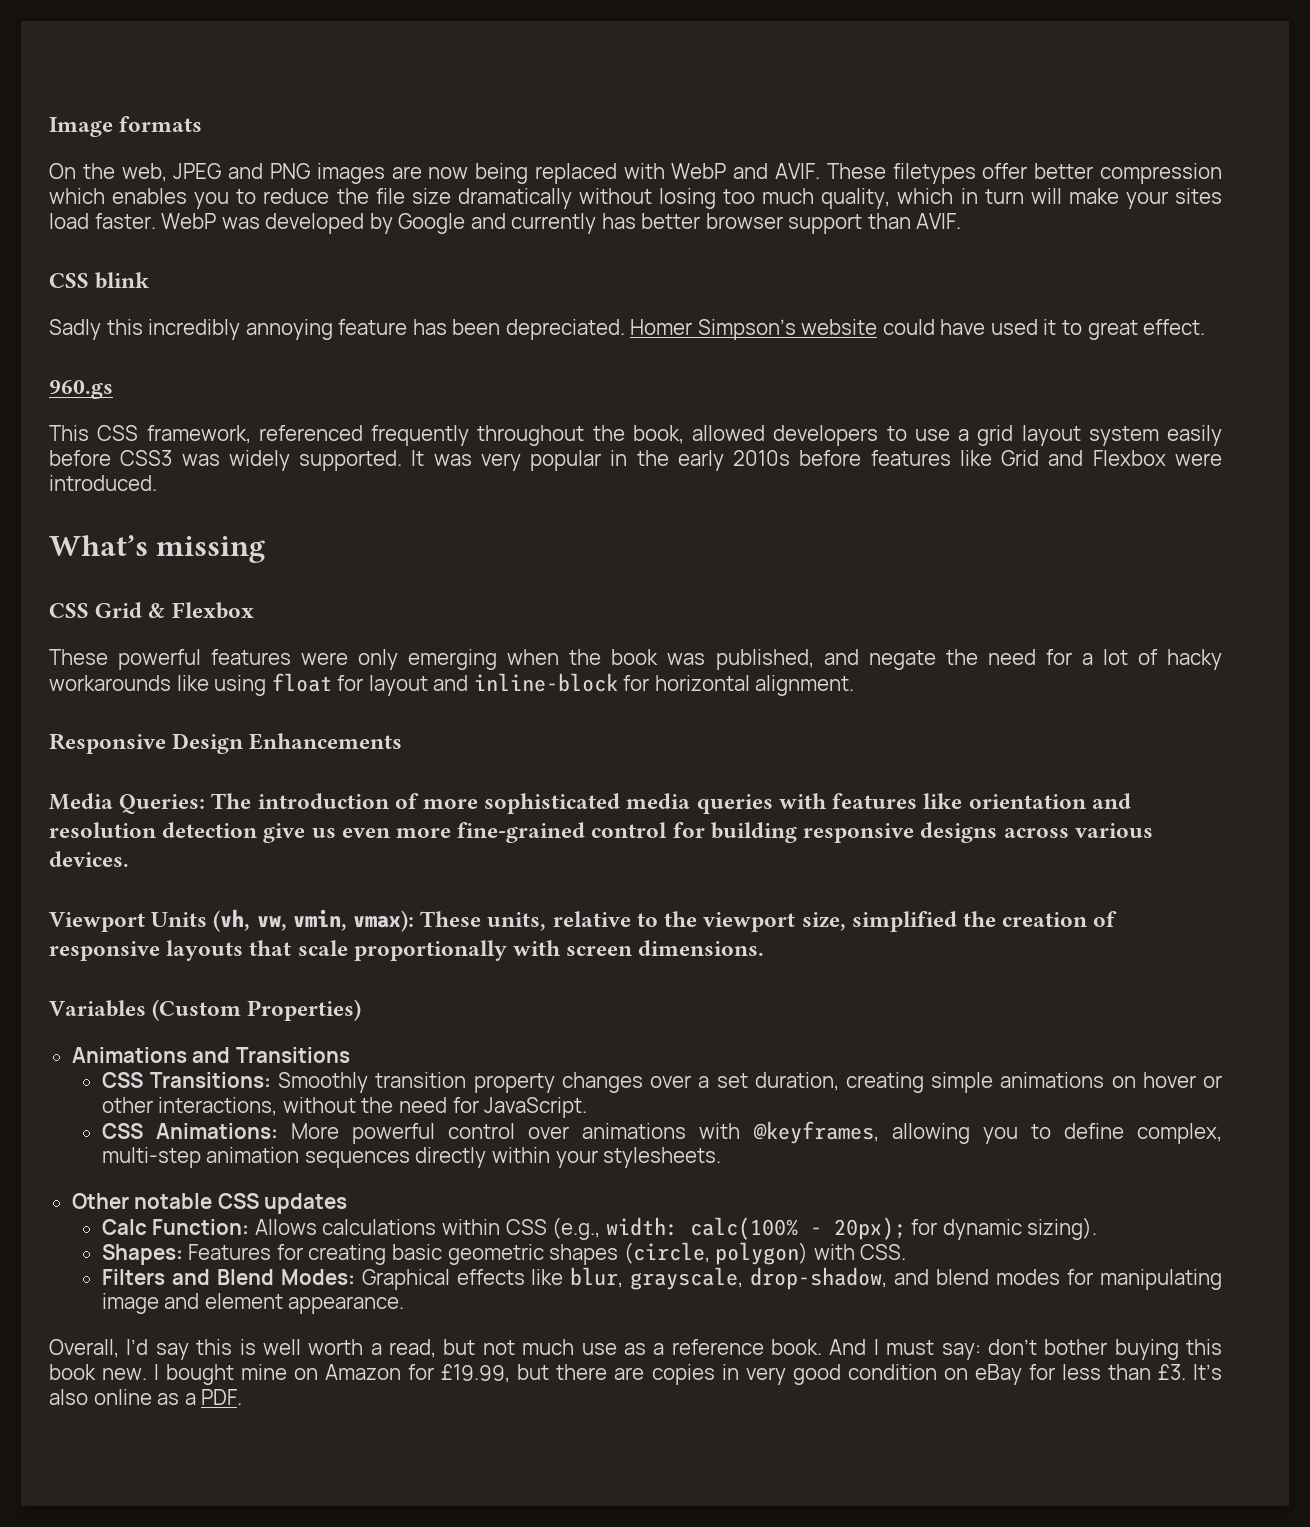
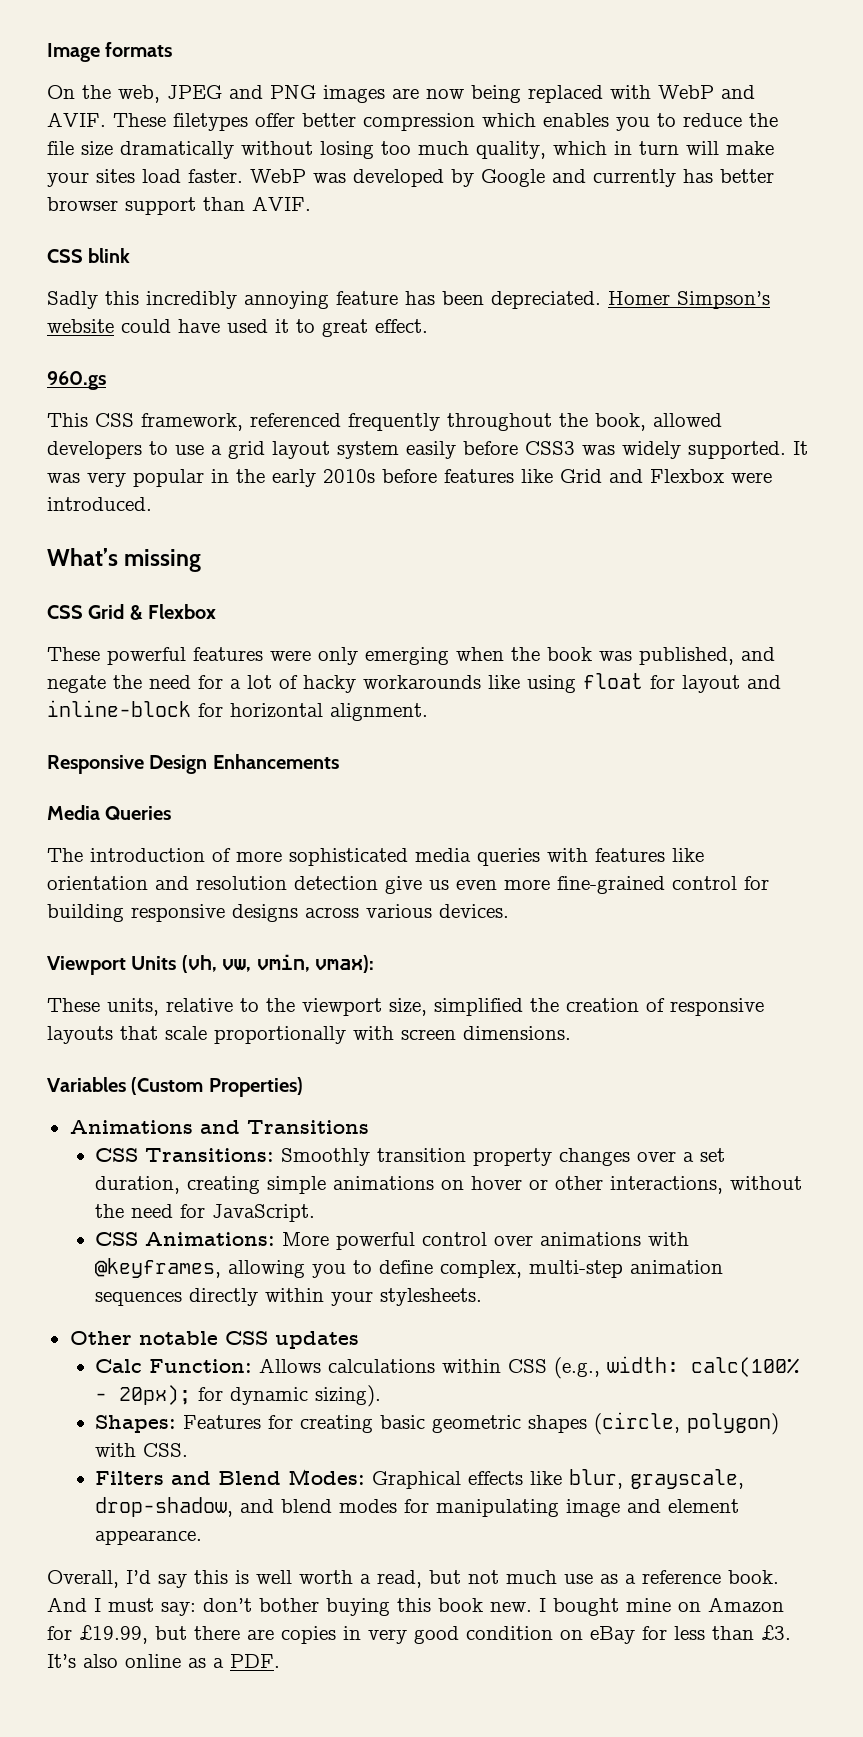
[119,794,206,814] Queries: -> [105,806,172,820] Queries //
(415, 921) none -> (374, 964) //

